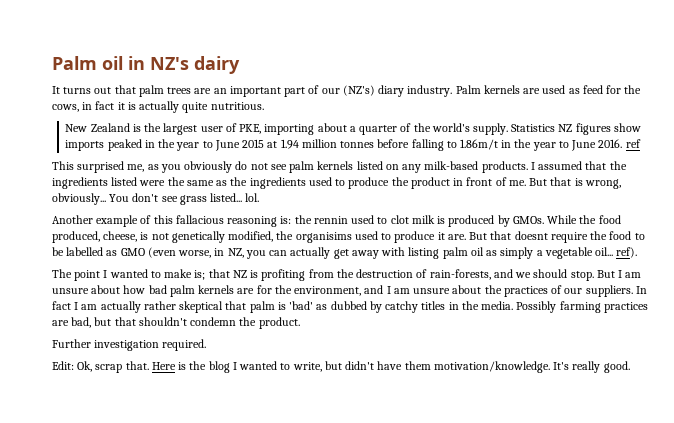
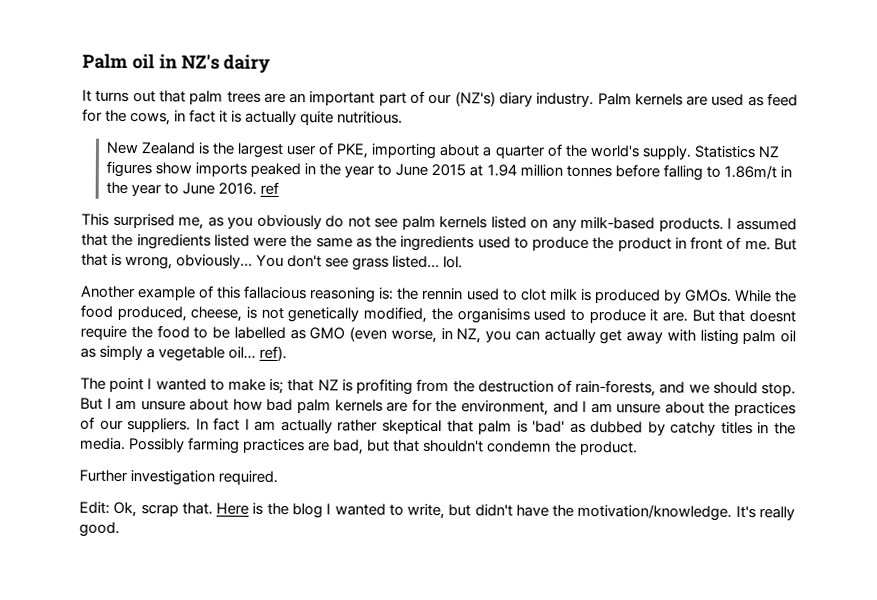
[404,361,431,370] them -> [552,504,575,517] the

